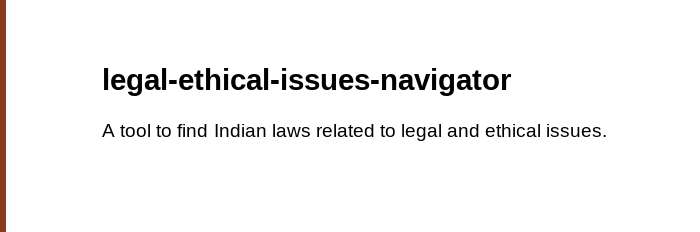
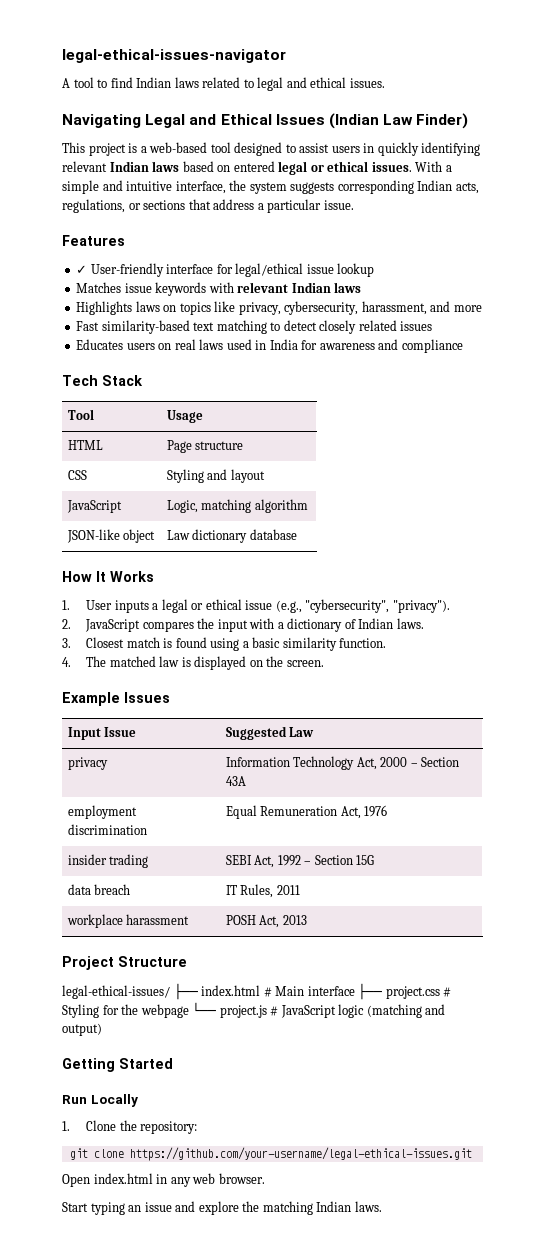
(608, 130) none -> [62,113,469,129] [62,142,481,156] [62,161,452,175] [62,180,479,194] [62,199,354,213] [62,235,125,246] [76,263,375,277] [76,282,362,296] [76,301,482,315] [76,320,433,334] [76,339,463,353] [62,375,143,386] [67,409,94,420] [166,410,203,423] [67,440,103,450] [166,440,244,453] [67,470,87,480] [166,469,265,483] [66,500,122,513] [166,499,308,513] [66,529,156,543] [166,529,297,543] [62,571,154,582] [62,599,450,613] [62,618,424,632] [62,637,387,651] [62,656,324,670] [62,692,170,706] [67,727,137,740] [225,726,315,740] [67,757,108,770] [225,756,460,770] [225,776,246,786] [67,805,137,819] [67,824,147,835] [225,805,388,819] [67,854,149,868] [225,855,375,868] [67,884,131,895] [225,884,300,898] [66,914,190,928] [225,915,307,928] [62,956,187,970] [62,983,452,1000] [62,1002,446,1018] [62,1023,102,1036] [62,1058,173,1072] [62,1094,138,1107] [62,1120,198,1134] [69,1147,472,1161] [62,1173,265,1187] [62,1201,382,1215] // Navigating Legal and Ethical Issues (Indian Law Finder) // This project is a web-based tool designed to assist users in quickly identifying relevant Indian laws based on entered legal or ethical issues. With a simple and intuitive interface, the system suggests corresponding Indian acts, regulations, or sections that address a particular issue. // Features // ✓ User-friendly interface for legal/ethical issue lookup // Matches issue keywords with relevant Indian laws // Highlights laws on topics like privacy, cybersecurity, harassment, and more // Fast similarity-based text matching to detect closely related issues // Educates users on real laws used in India for awareness and compliance // Tech Stack // Tool | Usage // HTML | Page structure // CSS | Styling and layout // JavaScript | Logic, matching algorithm // JSON-like object | Law dictionary database // How It Works // 1. User inputs a legal or ethical issue (e.g., "cybersecurity", "privacy"). // 2. JavaScript compares the input with a dictionary of Indian laws. // 3. Closest match is found using a basic similarity function. // 4. The matched law is displayed on the screen. // Example Issues // Input Issue | Suggested Law // privacy | Information Technology Act, 2000 – Section 43A // employment discrimination | Equal Remuneration Act, 1976 // insider trading | SEBI Act, 1992 – Section 15G // data breach | IT Rules, 2011 // workplace harassment | POSH Act, 2013 // Project Structure // legal-ethical-issues/ ├── index.html # Main interface ├── project.css # Styling for the webpage └── project.js # JavaScript logic (matching and output) // Getting Started // Run Locally // 1. Clone the repository: // git clone https://github.com/your-username/legal-ethical-issues.git // Open index.html in any web browser. // Start typing an issue and explore the matching Indian laws.

